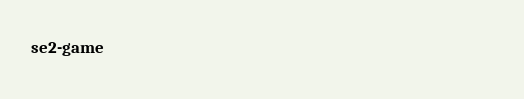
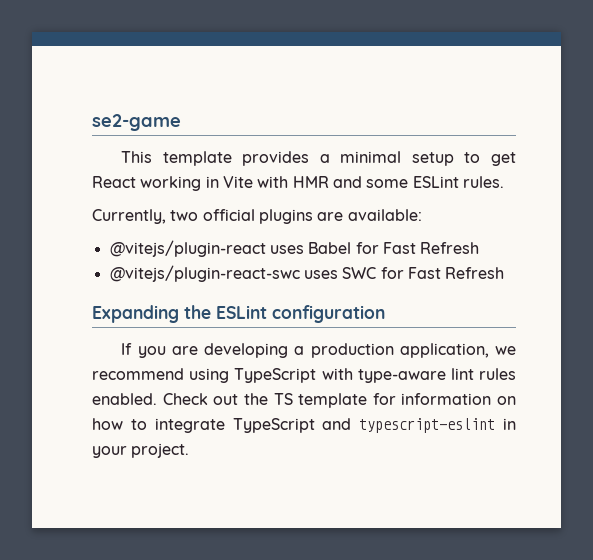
(104, 49) none -> [121,151,516,166] [92,176,504,191] [92,209,422,224] [109,240,480,257] [109,265,505,282] [92,305,385,323] [121,343,516,358] [92,368,517,383] [92,393,516,408] [92,418,516,433] [92,443,190,458] // This template provides a minimal setup to get React working in Vite with HMR and some ESLint rules. // Currently, two official plugins are available: // @vitejs/plugin-react uses Babel for Fast Refresh // @vitejs/plugin-react-swc uses SWC for Fast Refresh // Expanding the ESLint configuration // If you are developing a production application, we recommend using TypeScript with type-aware lint rules enabled. Check out the TS template for information on how to integrate TypeScript and typescript-eslint in your project.

